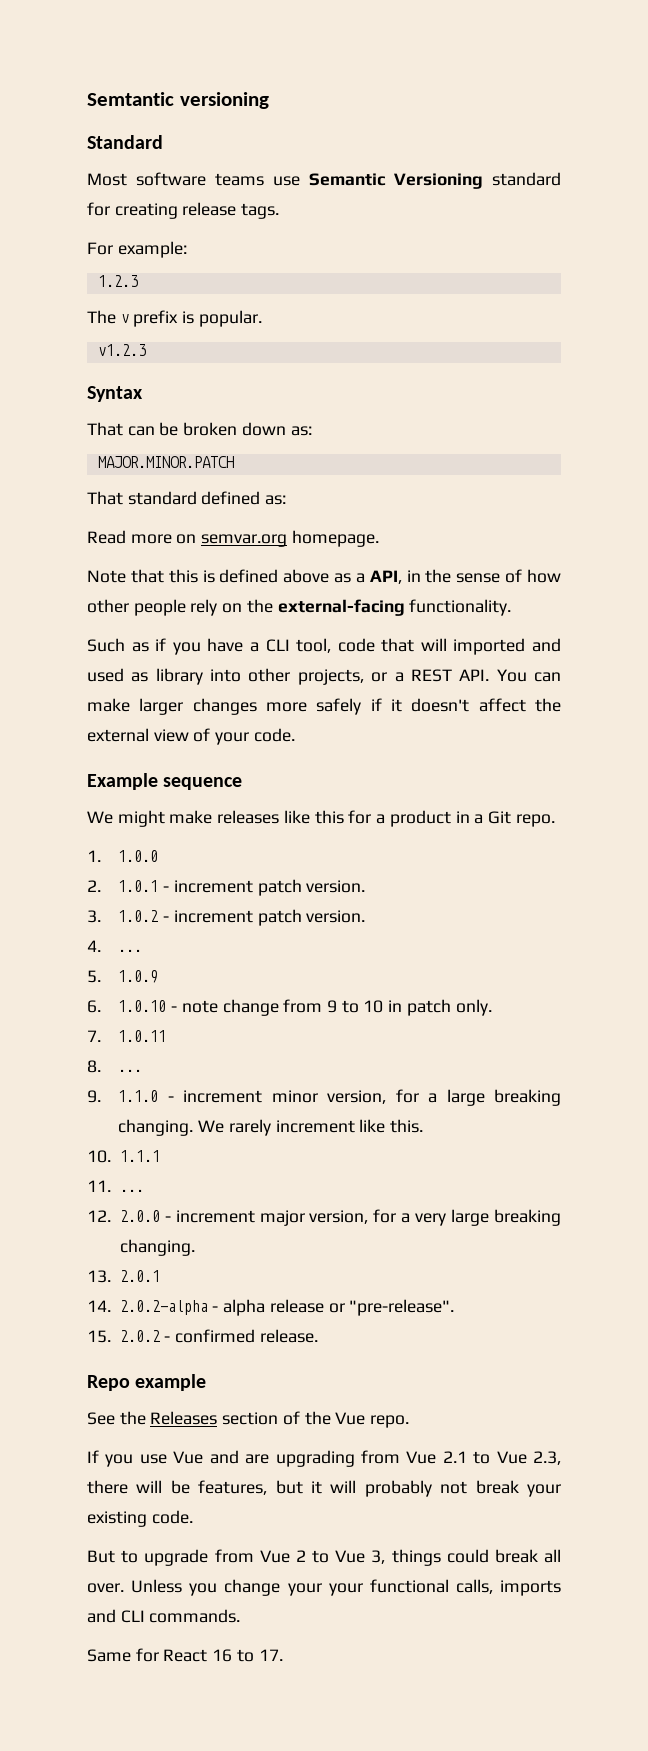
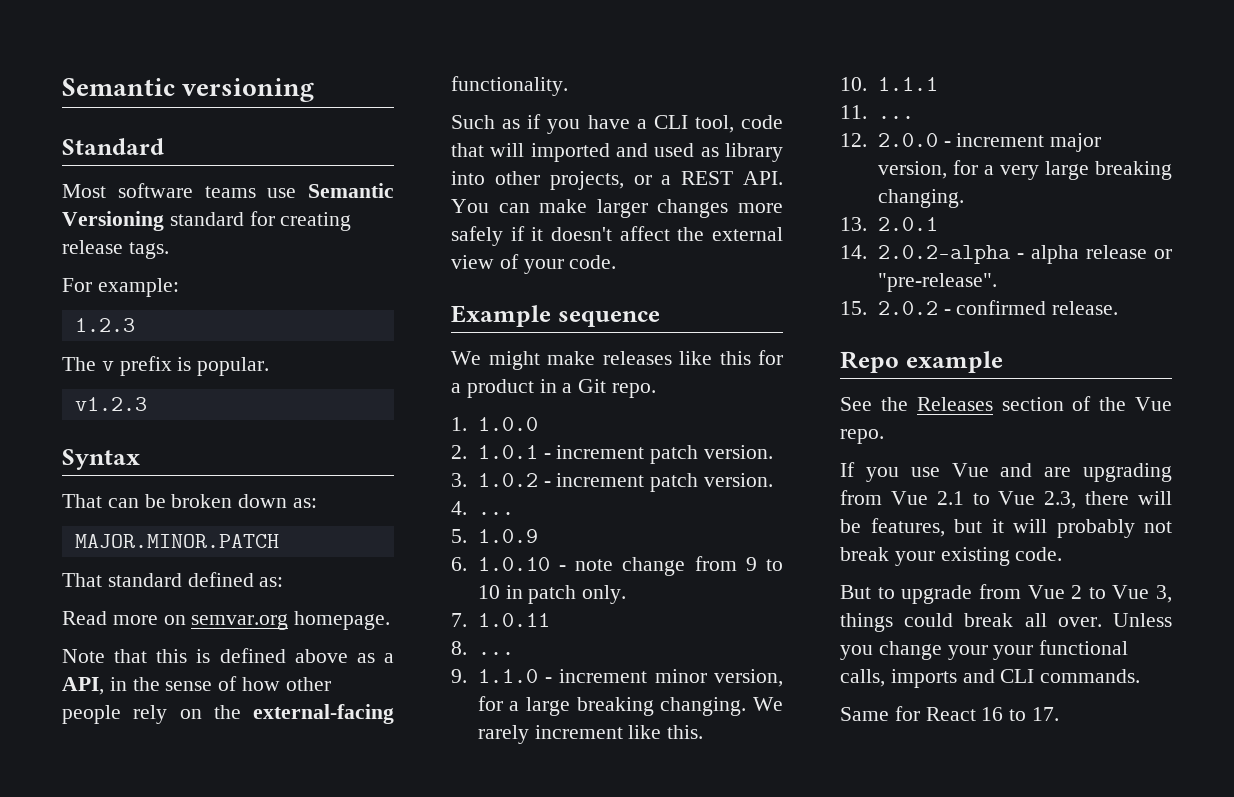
[87,92,174,106] Semtantic -> [62,78,175,96] Semantic

